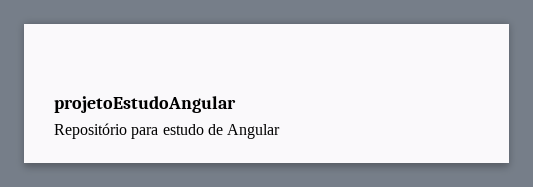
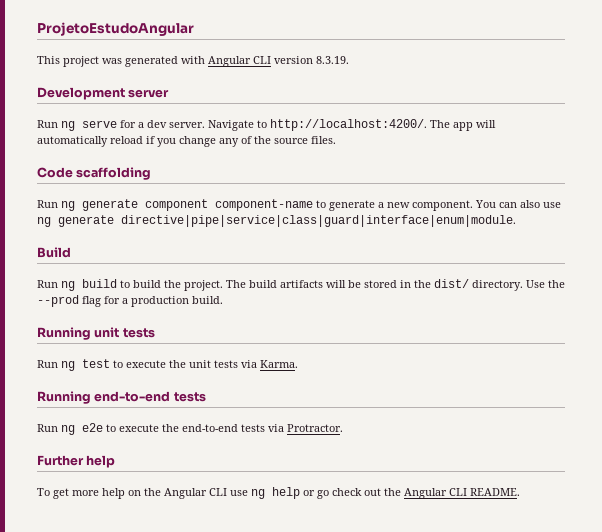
[54,96,236,113] [54,123,281,139] projetoEstudoAngular // Repositório para estudo de Angular -> [37,22,194,36] [37,56,349,67] [37,87,170,100] [37,119,496,131] [37,136,336,147] [37,167,152,180] [37,199,561,211] [37,215,516,227] [37,247,71,258] [37,279,565,291] [37,295,223,307] [37,327,155,340] [37,359,298,371] [37,391,206,404] [37,423,343,435] [37,455,116,468] [37,487,520,499] ProjetoEstudoAngular // This project was generated with Angular CLI version 8.3.19. // Development server // Run ng serve for a dev server. Navigate to http://localhost:4200/. The app will automatically reload if you change any of the source files. // Code scaffolding // Run ng generate component component-name to generate a new component. You can also use ng generate directive|pipe|service|class|guard|interface|enum|module. // Build // Run ng build to build the project. The build artifacts will be stored in the dist/ directory. Use the --prod flag for a production build. // Running unit tests // Run ng test to execute the unit tests via Karma. // Running end-to-end tests // Run ng e2e to execute the end-to-end tests via Protractor. // Further help // To get more help on the Angular CLI use ng help or go check out the Angular CLI README.

